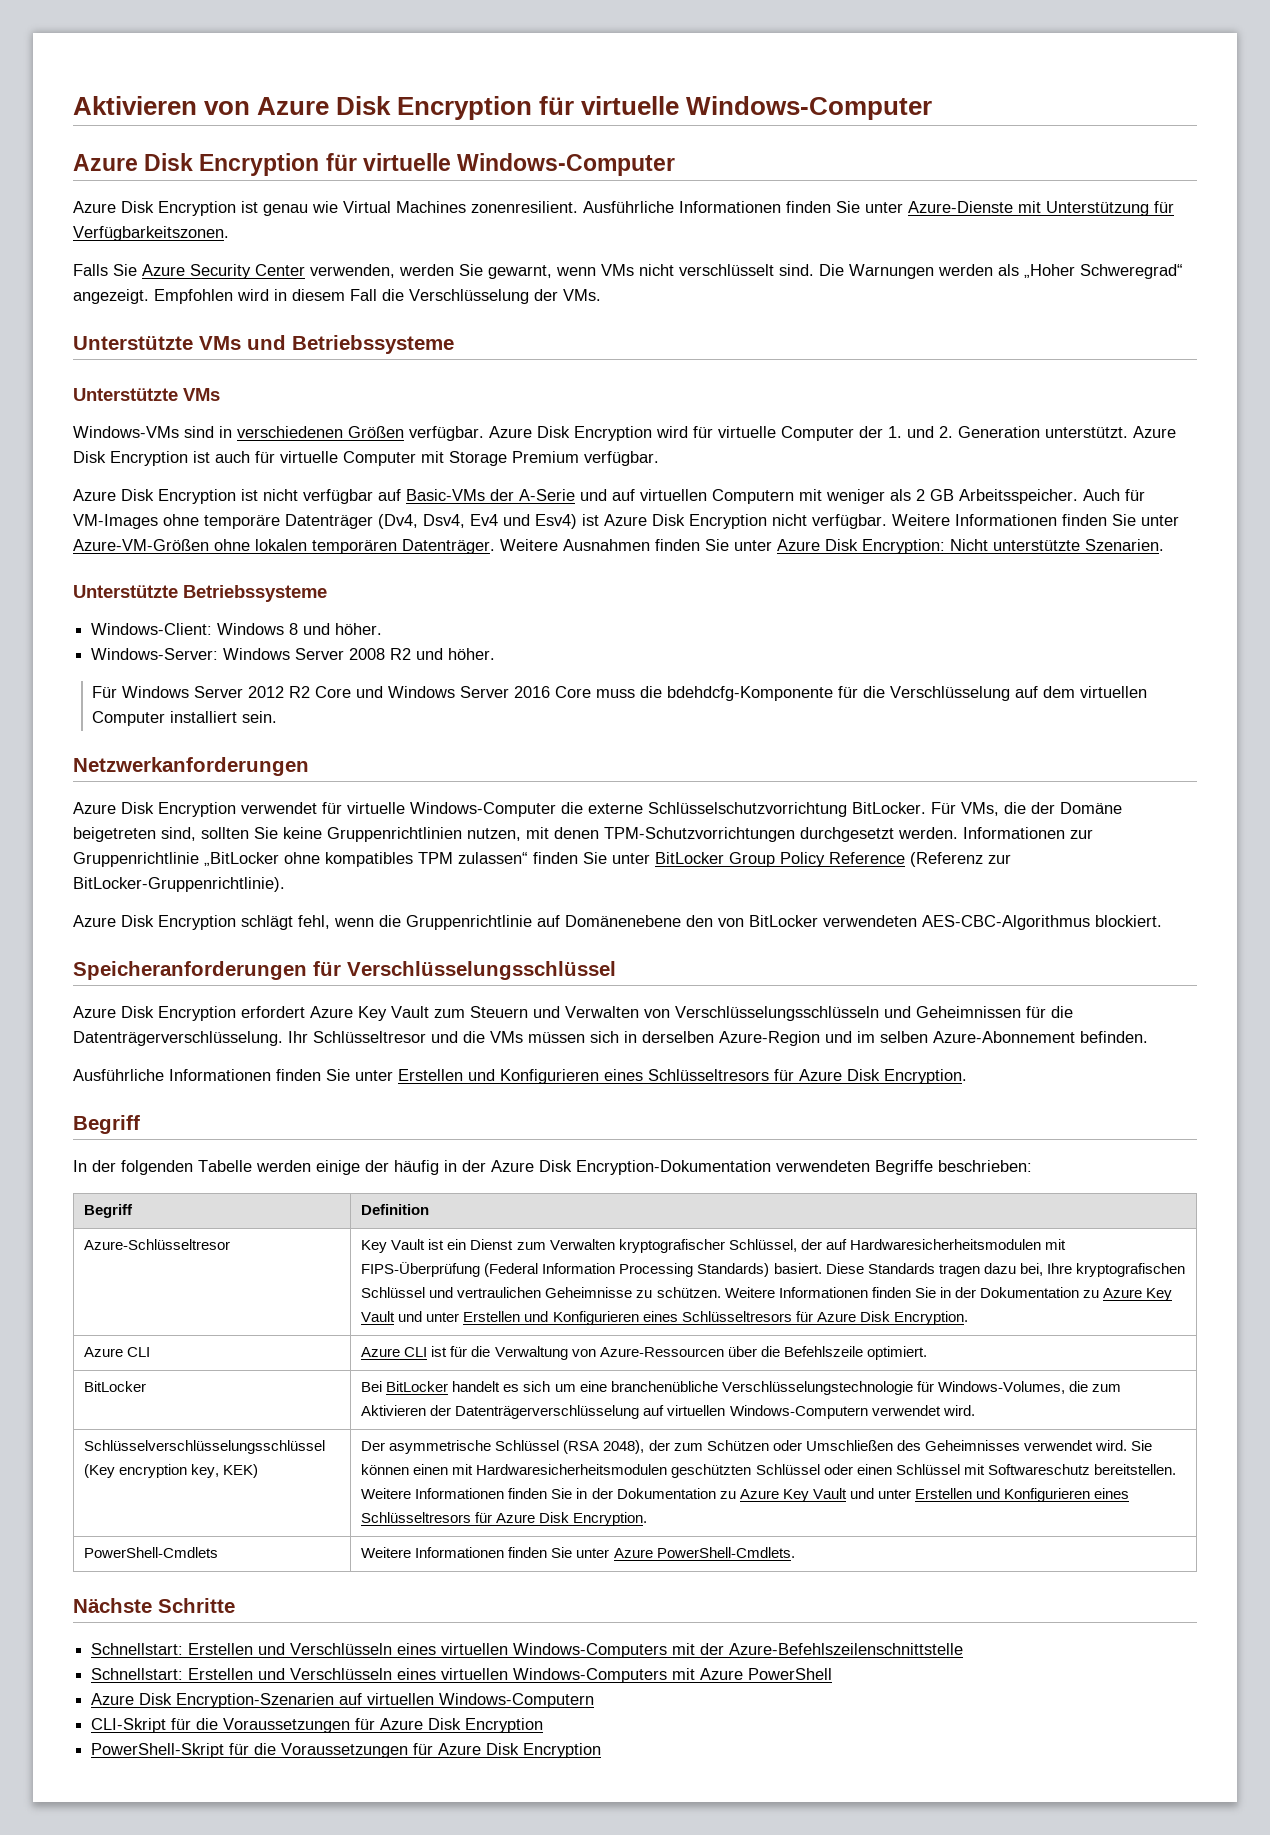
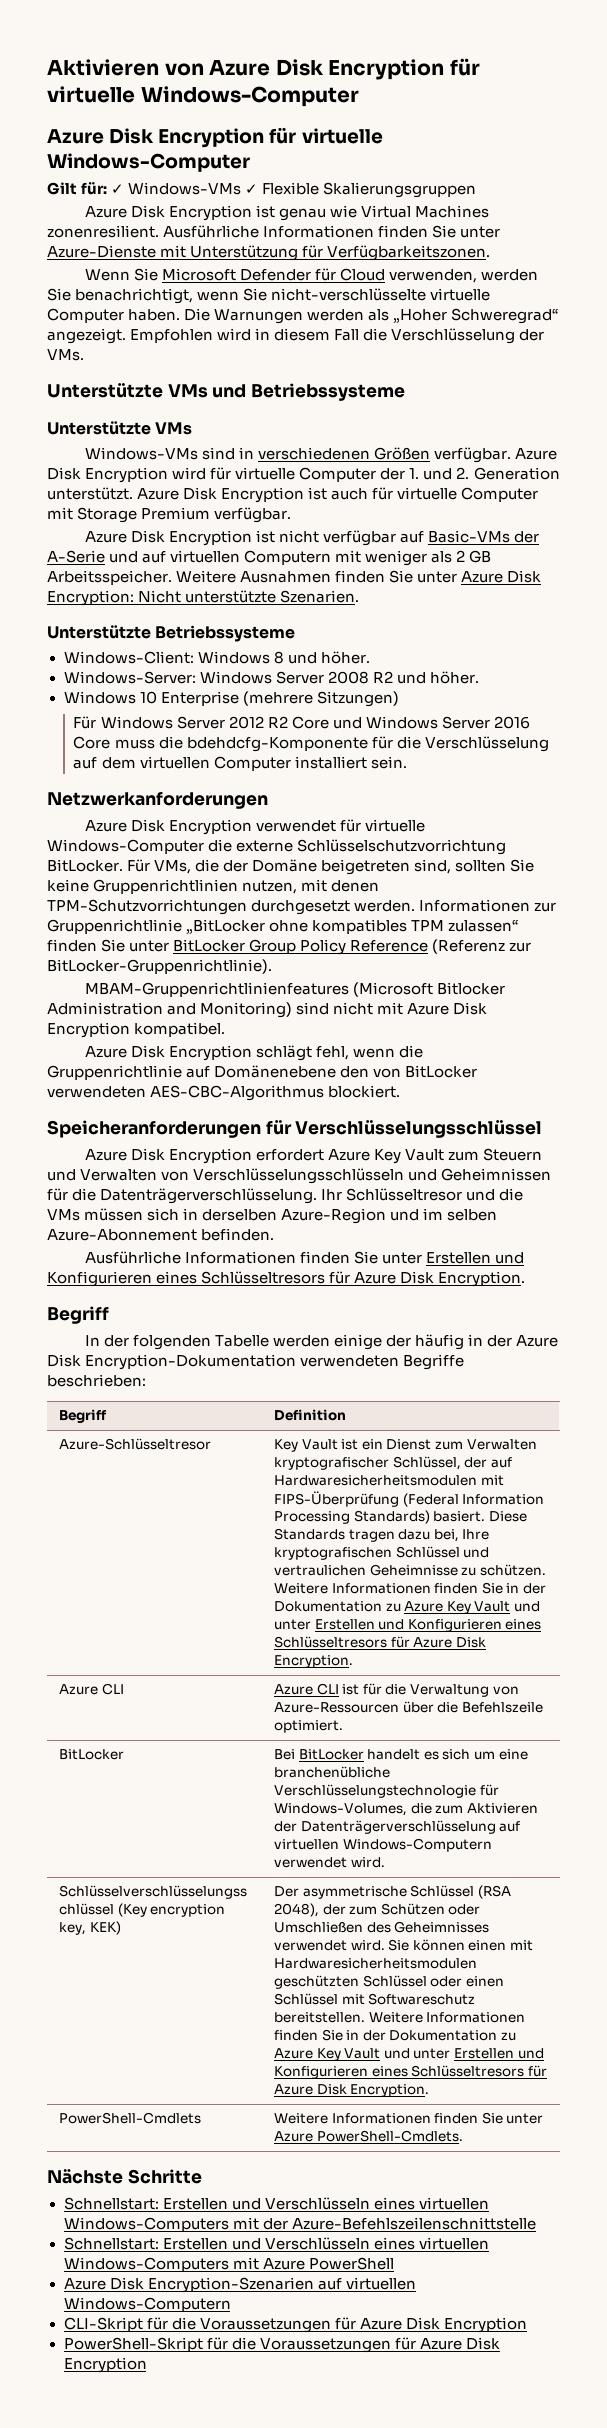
(676, 164) none -> [47,182,477,198] // Gilt für: ✓ Windows-VMs ✓ Flexible Skalierungsgruppen
[73,264,814,279] Falls Sie Azure Security Center verwenden, werden Sie gewarnt, wenn VMs nicht verschlüsselt sind. -> [84,268,539,283] [47,288,491,304] [47,308,181,323] Wenn Sie Microsoft Defender für Cloud verwenden, werden Sie benachrichtigt, wenn Sie nicht-verschlüsselte virtuelle Computer haben.
[1083,489,1145,501] [73,514,1179,529] [73,539,495,554] Auch für VM-Images ohne temporäre Datenträger (Dv4, Dsv4, Ev4 und Esv4) ist Azure Disk Encryption nicht verfügbar. Weitere Informationen finden Sie unter Azure-VM-Größen ohne lokalen temporären Datenträger. -> (172, 577) none
(496, 654) none -> [63,691,399,707] // Windows 10 Enterprise (mehrere Sitzungen)
(285, 884) none -> [84,982,505,997] [47,1002,488,1018] [47,1022,226,1038] // MBAM-Gruppenrichtlinienfeatures (Microsoft Bitlocker Administration and Monitoring) sind nicht mit Azure Disk Encryption kompatibel.

